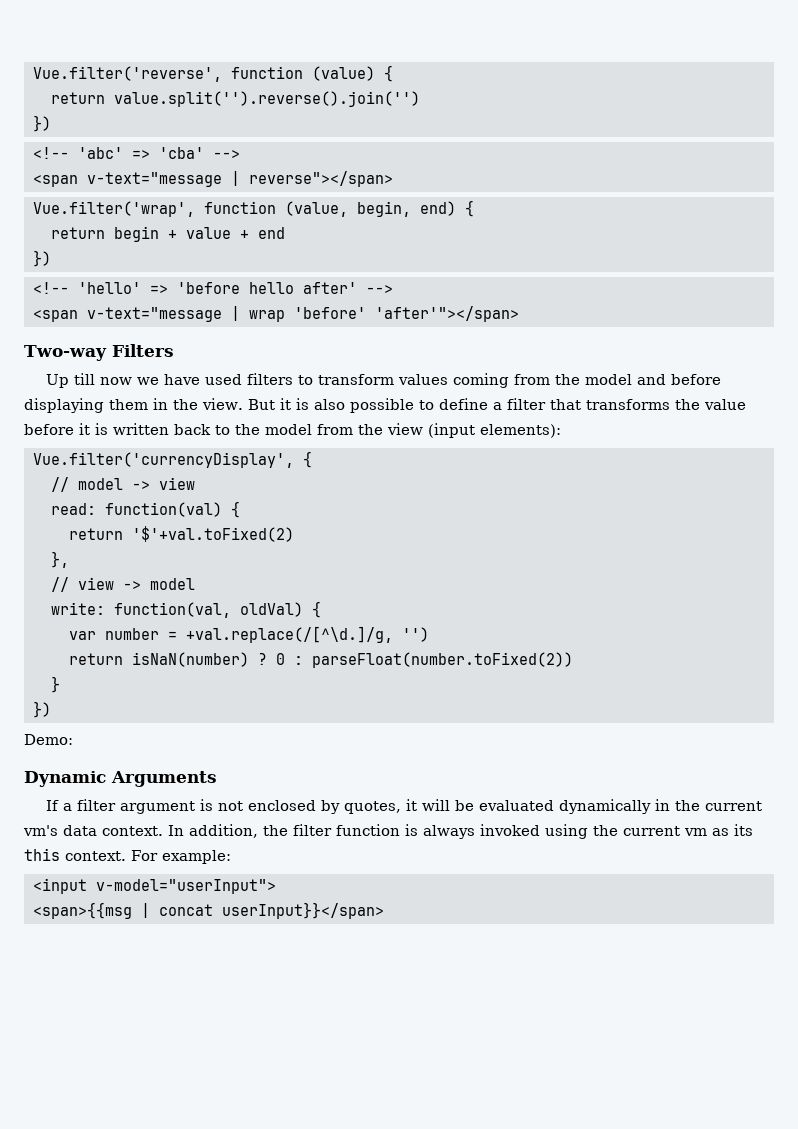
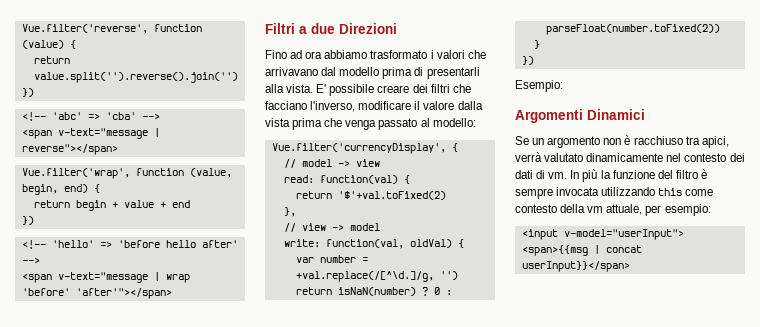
[24,344,174,361] [46,373,722,388] [24,398,746,413] [24,423,561,438] Two-way Filters // Up till now we have used filters to transform values coming from the model and before displaying them in the view. But it is also possible to define a filter that transforms the value before it is written back to the model from the view (input elements): -> [265,23,397,34] [265,50,486,59] [265,67,480,79] [265,84,471,96] [265,101,483,112] [265,118,476,130] Filtri a due Direzioni // Fino ad ora abbiamo trasformato i valori che arrivavano dal modello prima di presentarli alla vista. E' possibile creare dei filtri che facciano l'inverso, modificare il valore dalla vista prima che venga passato al modello:
[24,734,73,745] [24,771,217,787] [46,799,763,814] [23,824,753,839] [24,848,231,864] Demo: // Dynamic Arguments // If a filter argument is not enclosed by quotes, it will be evaluated dynamically in the current vm's data context. In addition, the filter function is always invoked using the current vm as its this context. For example: -> [515,80,563,92] [515,109,645,123] [515,135,729,148] [515,152,745,162] [515,169,707,182] [515,187,714,199] [515,204,711,216] Esempio: // Argomenti Dinamici // Se un argomento non è racchiuso tra apici, verrà valutato dinamicamente nel contesto dei dati di vm. In più la funzione del filtro è sempre invocata utilizzando this come contesto della vm attuale, per esempio:

